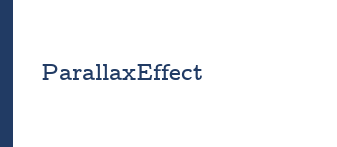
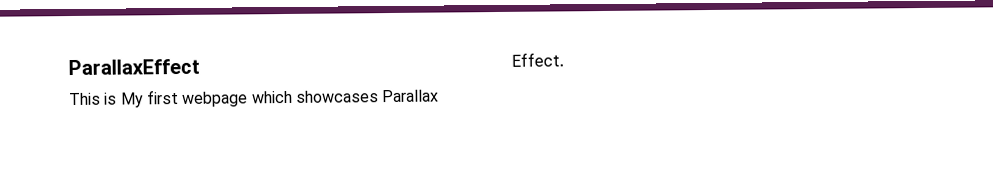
(203, 72) none -> [69,89,440,108] [511,52,564,67] // This is My first webpage which showcases Parallax Effect.

